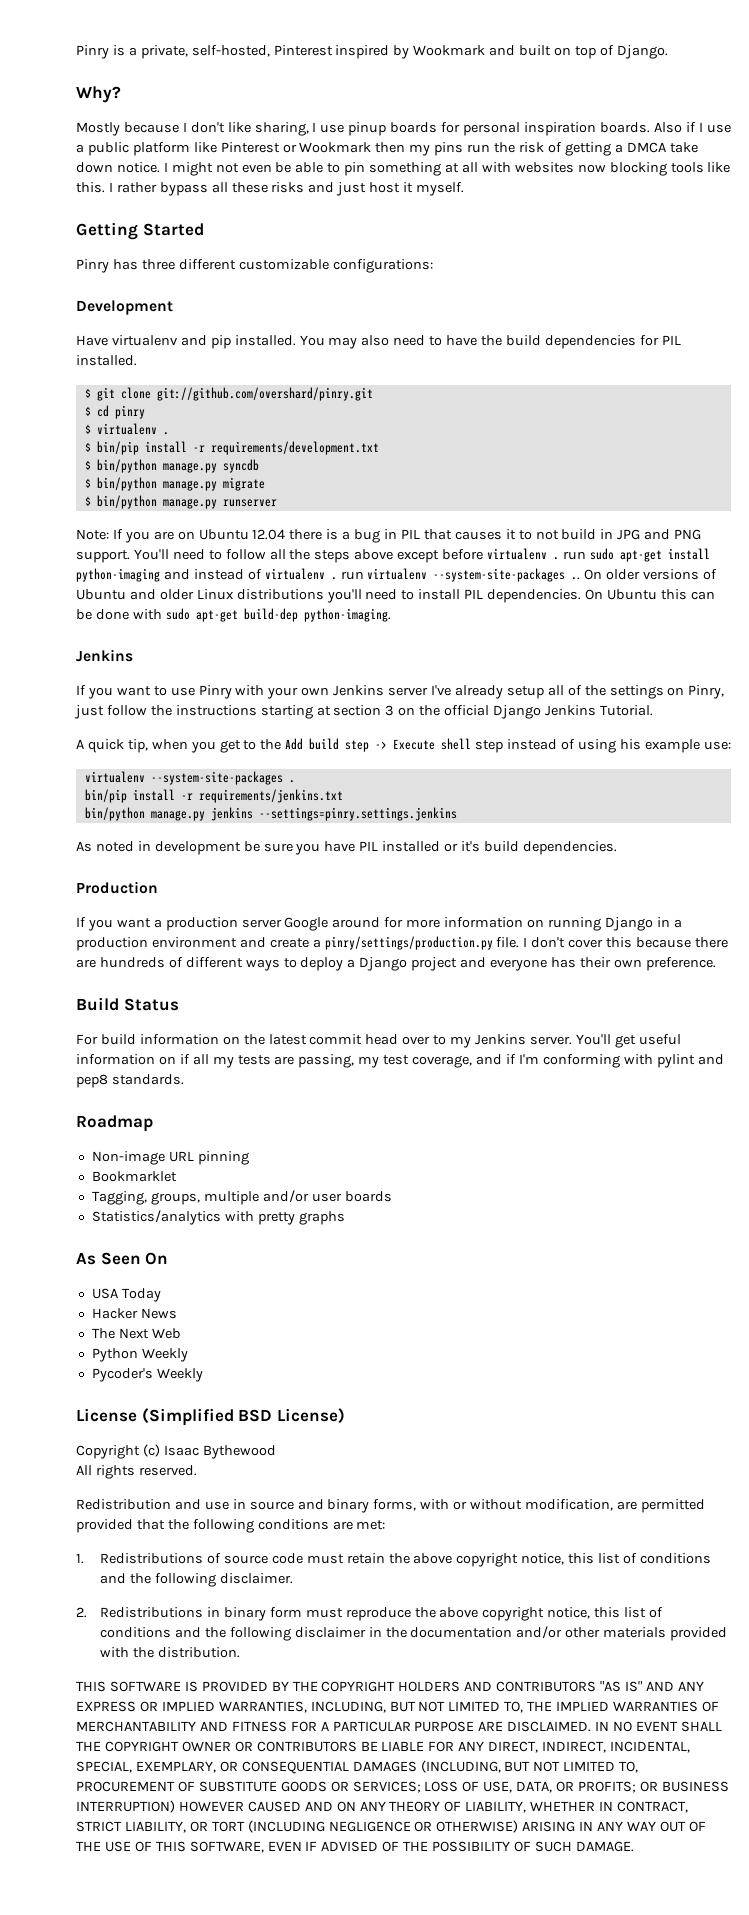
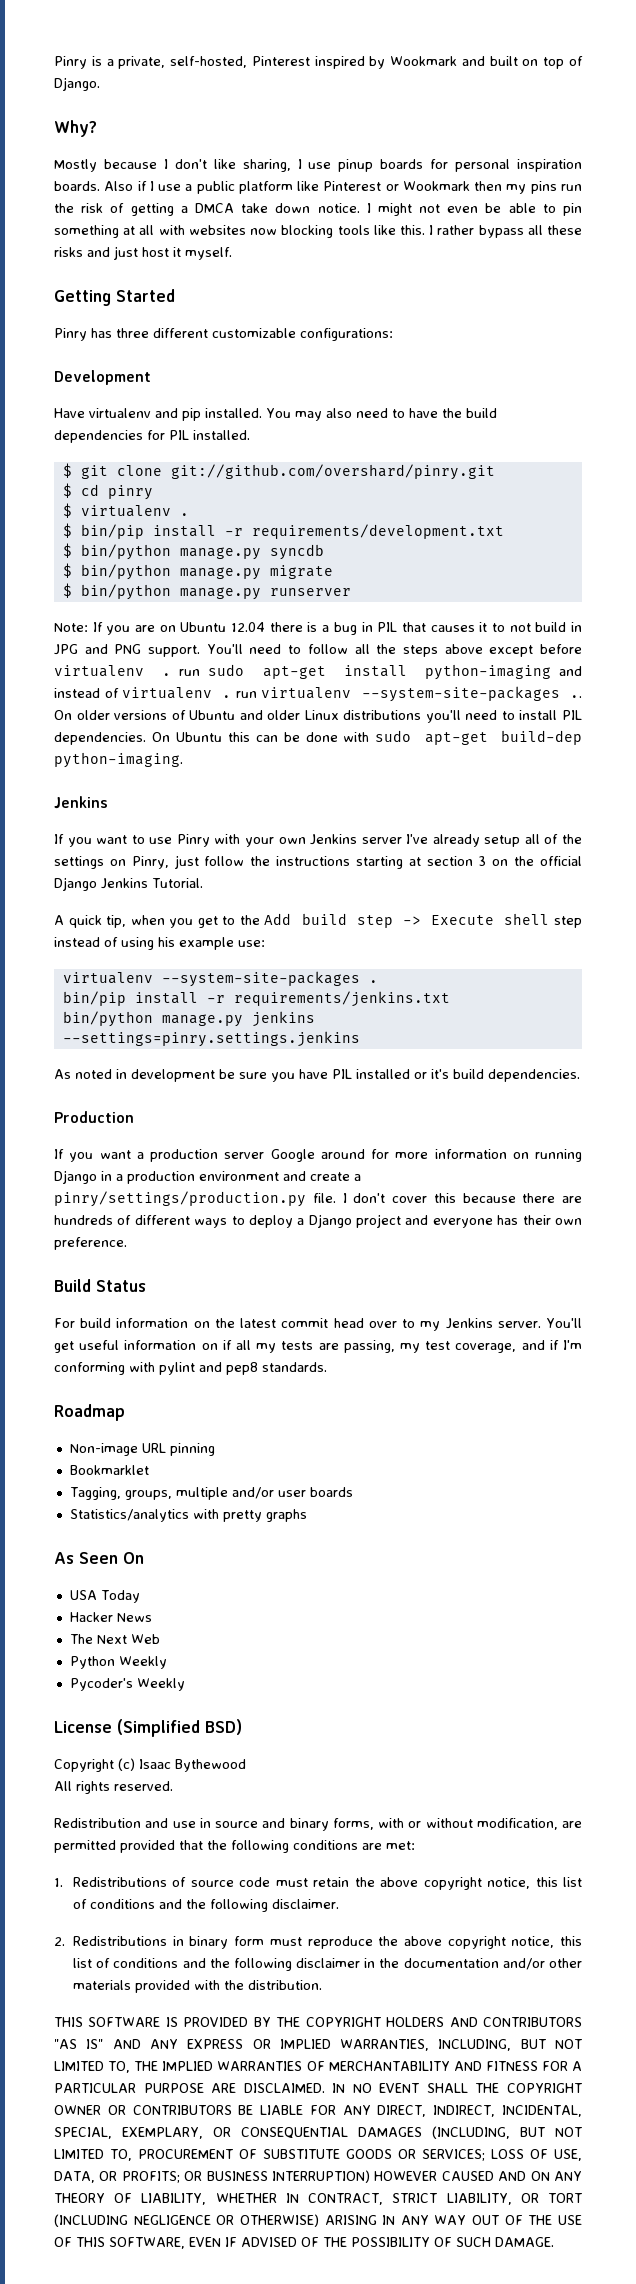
[238,1408,345,1424] BSD License) -> [205,1719,242,1735] BSD)

